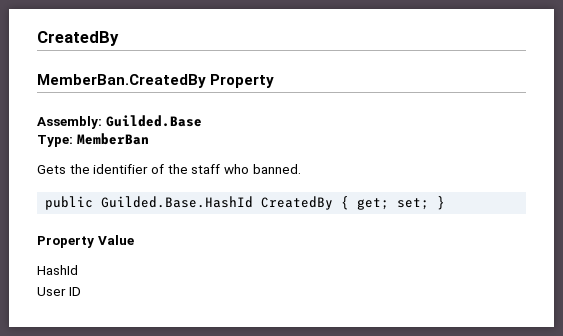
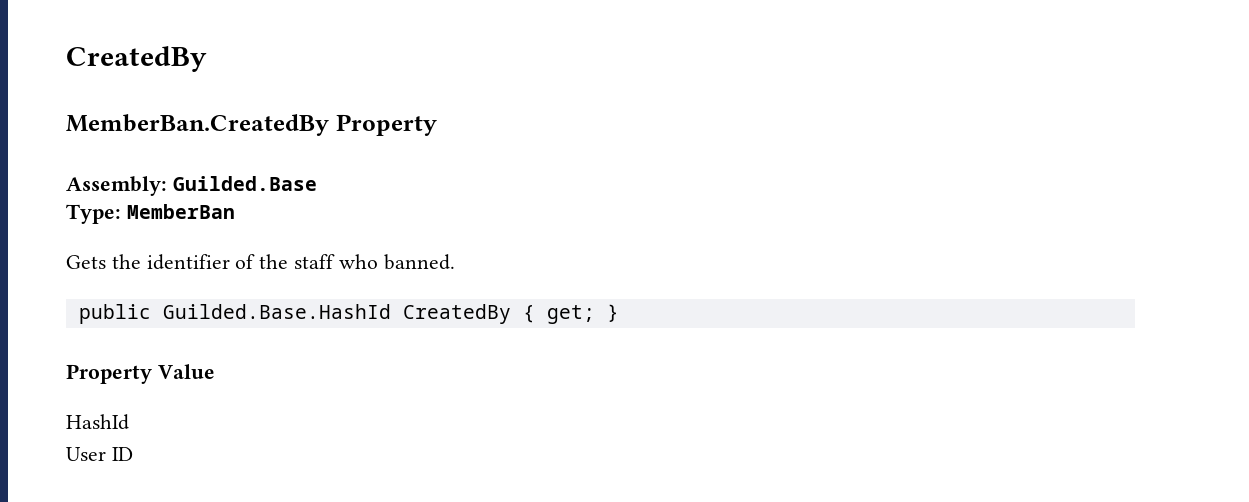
[397,198,430,210] set; -> (595, 314) none

